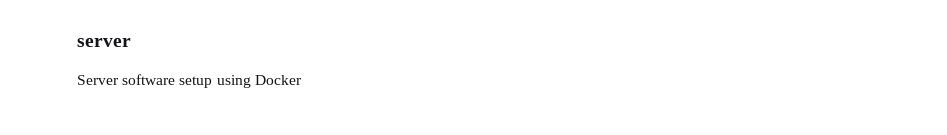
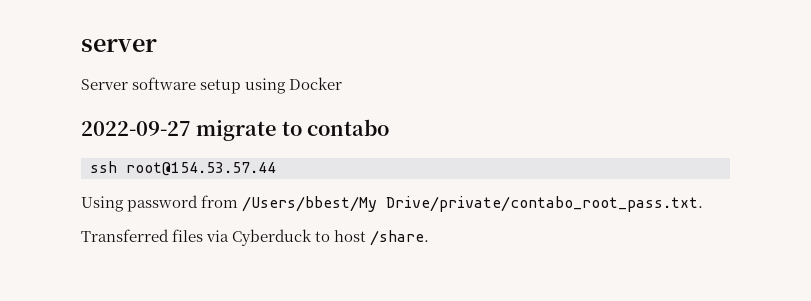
(302, 80) none -> [81,119,390,141] [90,161,276,176] [81,195,704,212] [81,229,430,246] // 2022-09-27 migrate to contabo // ssh root@154.53.57.44 // Using password from /Users/bbest/My Drive/private/contabo_root_pass.txt. // Transferred files via Cyberduck to host /share.

